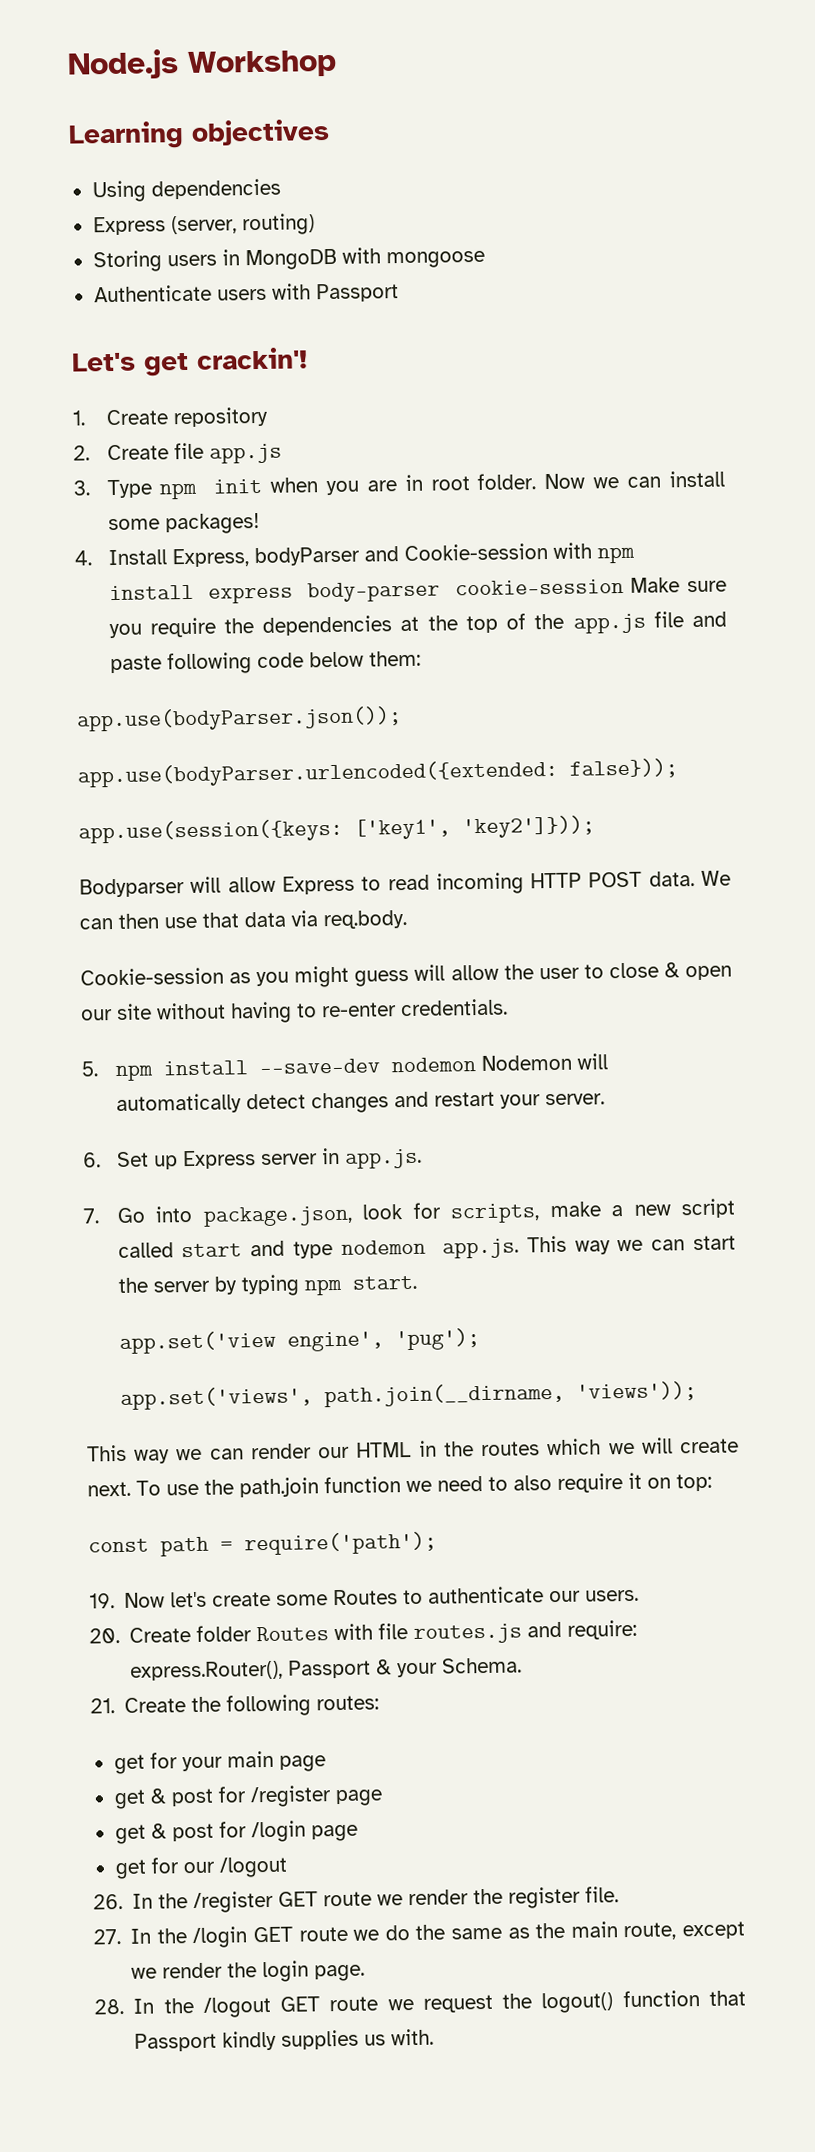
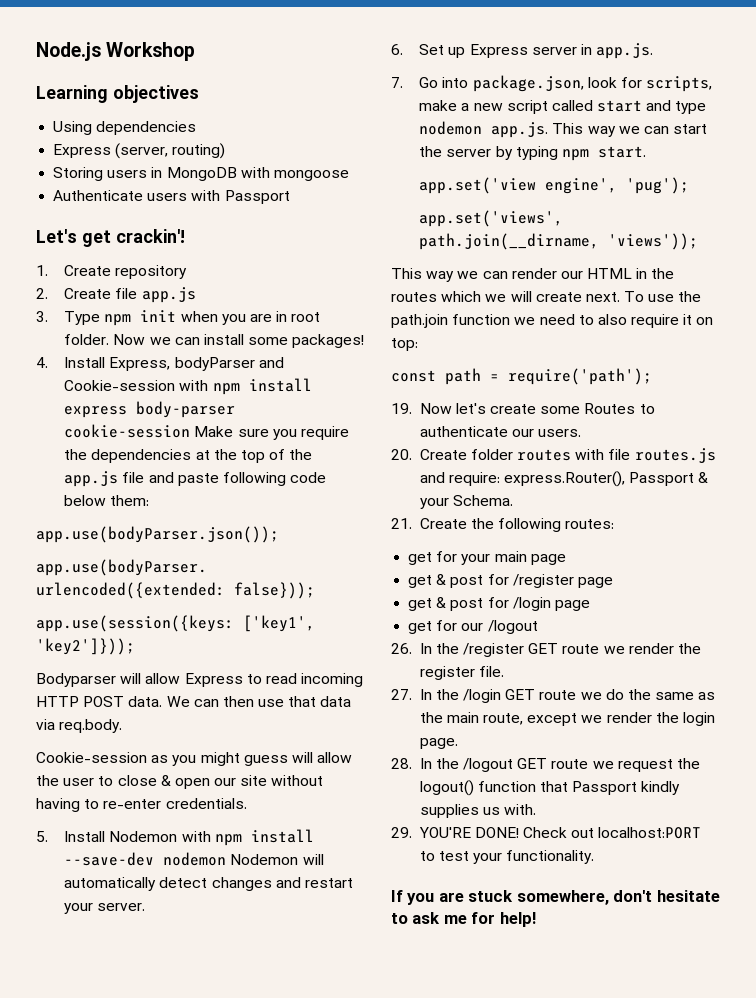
(98, 1069) none -> [64,831,211,842] Install Nodemon with
[256,1626,330,1642] Routes -> [517,449,572,461] routes
(435, 2037) none -> [391,827,702,839] [419,850,595,864] [391,890,720,905] [391,912,536,927] // 29. YOU'RE DONE! Check out localhost:PORT to test your functionality. // If you are stuck somewhere, don't hesitate to ask me for help!

